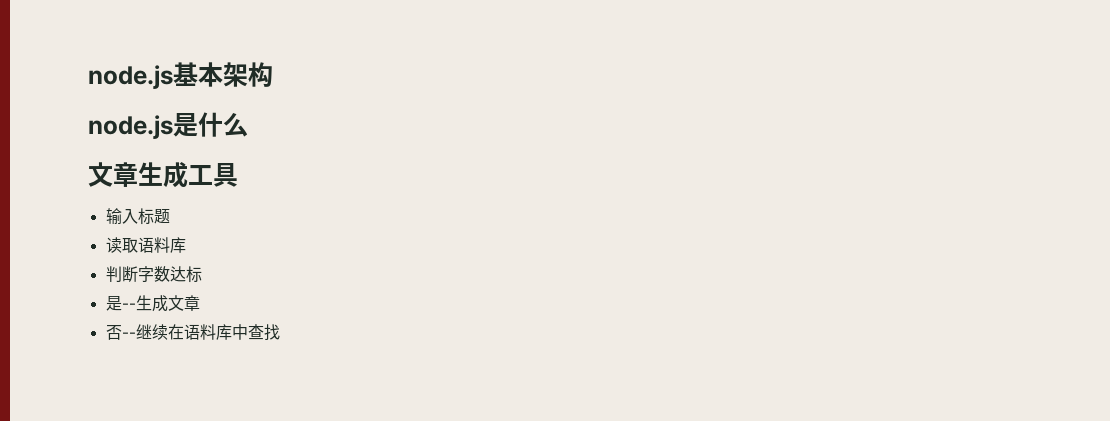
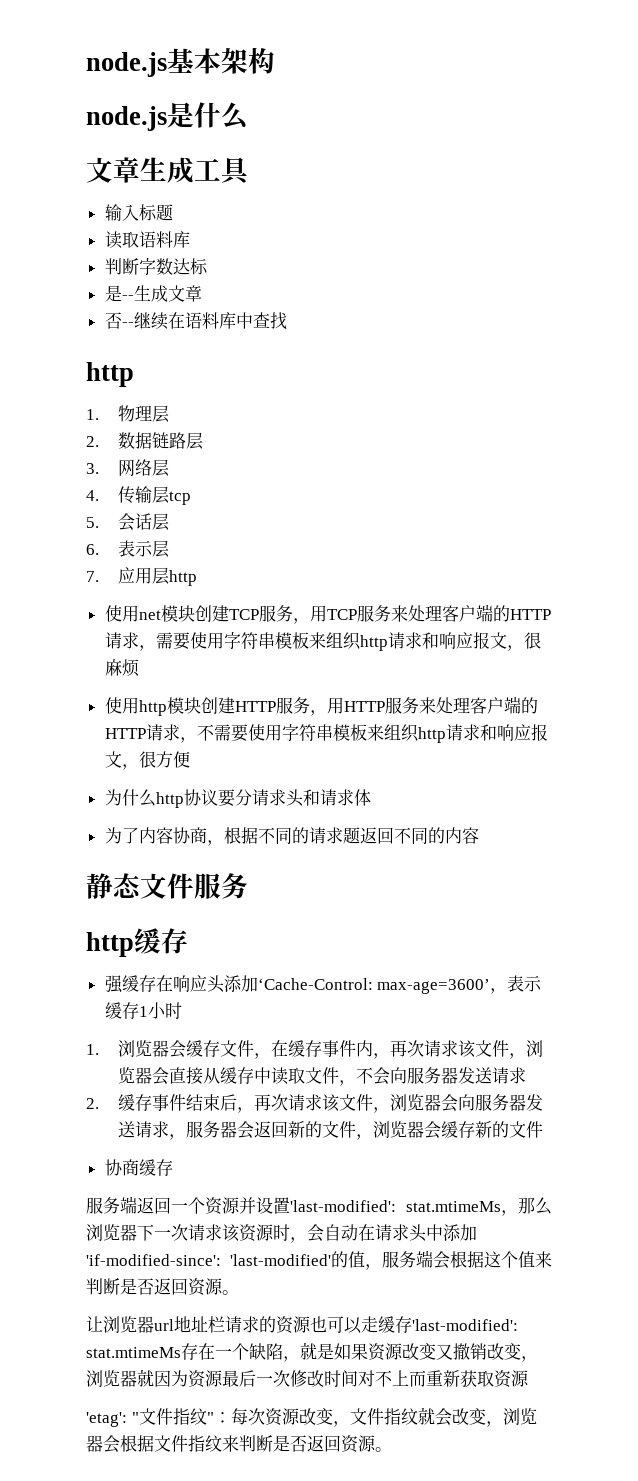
(280, 332) none -> [86,362,134,387] [86,405,169,423] [86,432,203,450] [86,459,169,477] [86,486,191,505] [86,513,169,531] [86,540,169,558] [86,567,197,586] [104,604,551,624] [104,632,541,651] [104,659,139,677] [104,696,538,716] [104,724,548,743] [104,751,190,770] [104,789,371,808] [104,827,479,846] [86,873,248,899] [86,928,188,957] [104,975,543,994] [104,1002,182,1019] [86,1040,543,1059] [117,1067,526,1086] [86,1094,543,1113] [117,1121,543,1140] [104,1159,173,1176] [86,1196,552,1216] [86,1224,477,1243] [86,1250,552,1270] [86,1278,239,1296] [86,1316,518,1334] [86,1342,538,1362] [86,1369,529,1388] [86,1407,537,1427] [86,1435,392,1453] // http // 1.物理层 // 2.数据链路层 // 3.网络层 // 4.传输层tcp // 5.会话层 // 6.表示层 // 7.应用层http // 使用net模块创建TCP服务，用TCP服务来处理客户端的HTTP请求，需要使用字符串模板来组织http请求和响应报文，很麻烦 // 使用http模块创建HTTP服务，用HTTP服务来处理客户端的HTTP请求，不需要使用字符串模板来组织http请求和响应报文，很方便 // 为什么http协议要分请求头和请求体 // 为了内容协商，根据不同的请求题返回不同的内容 // 静态文件服务 // http缓存 // 强缓存在响应头添加‘Cache-Control: max-age=3600’，表示缓存1小时 // 1.浏览器会缓存文件，在缓存事件内，再次请求该文件，浏览器会直接从缓存中读取文件，不会向服务器发送请求 // 2.缓存事件结束后，再次请求该文件，浏览器会向服务器发送请求，服务器会返回新的文件，浏览器会缓存新的文件 // 协商缓存 // 服务端返回一个资源并设置'last-modified': stat.mtimeMs，那么浏览器下一次请求该资源时，会自动在请求头中添加'if-modified-since': 'last-modified'的值，服务端会根据这个值来判断是否返回资源。 // 让浏览器url地址栏请求的资源也可以走缓存'last-modified': stat.mtimeMs存在一个缺陷，就是如果资源改变又撤销改变，浏览器就因为资源最后一次修改时间对不上而重新获取资源 // 'etag': "文件指纹"：每次资源改变，文件指纹就会改变，浏览器会根据文件指纹来判断是否返回资源。

